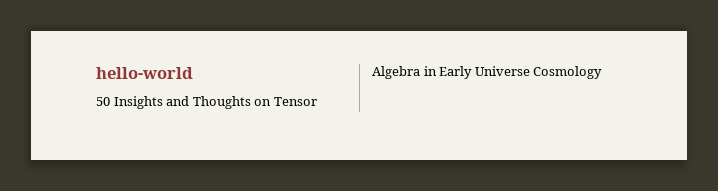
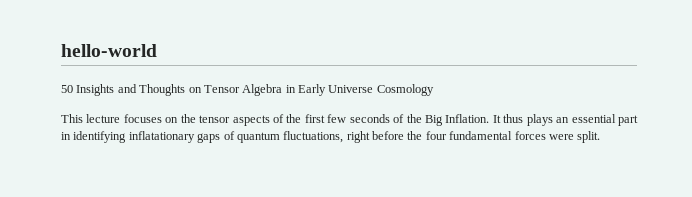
(603, 72) none -> [61,114,639,126] [61,131,601,143] // This lecture focuses on the tensor aspects of the first few seconds of the Big Inflation. It thus plays an essential part in identifying inflatationary gaps of quantum fluctuations, right before the four fundamental forces were split.

